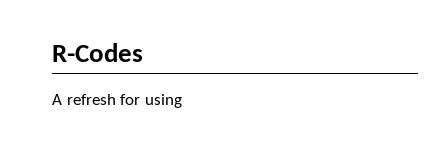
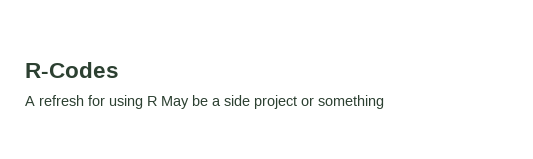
(182, 101) none -> [147,95,384,109] R May be a side project or something

